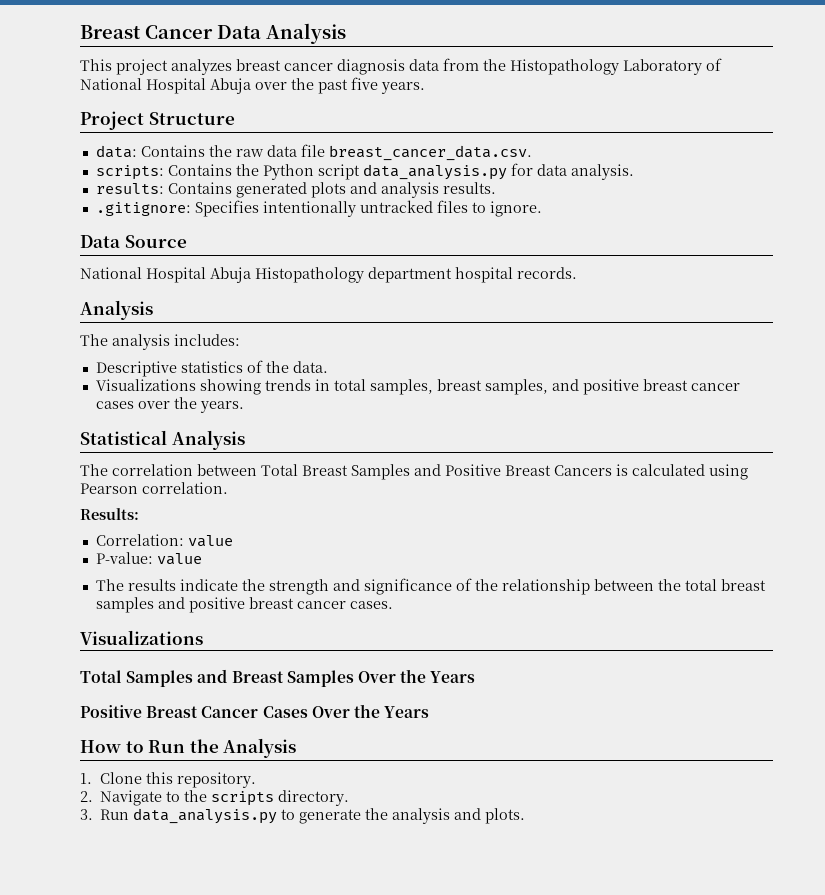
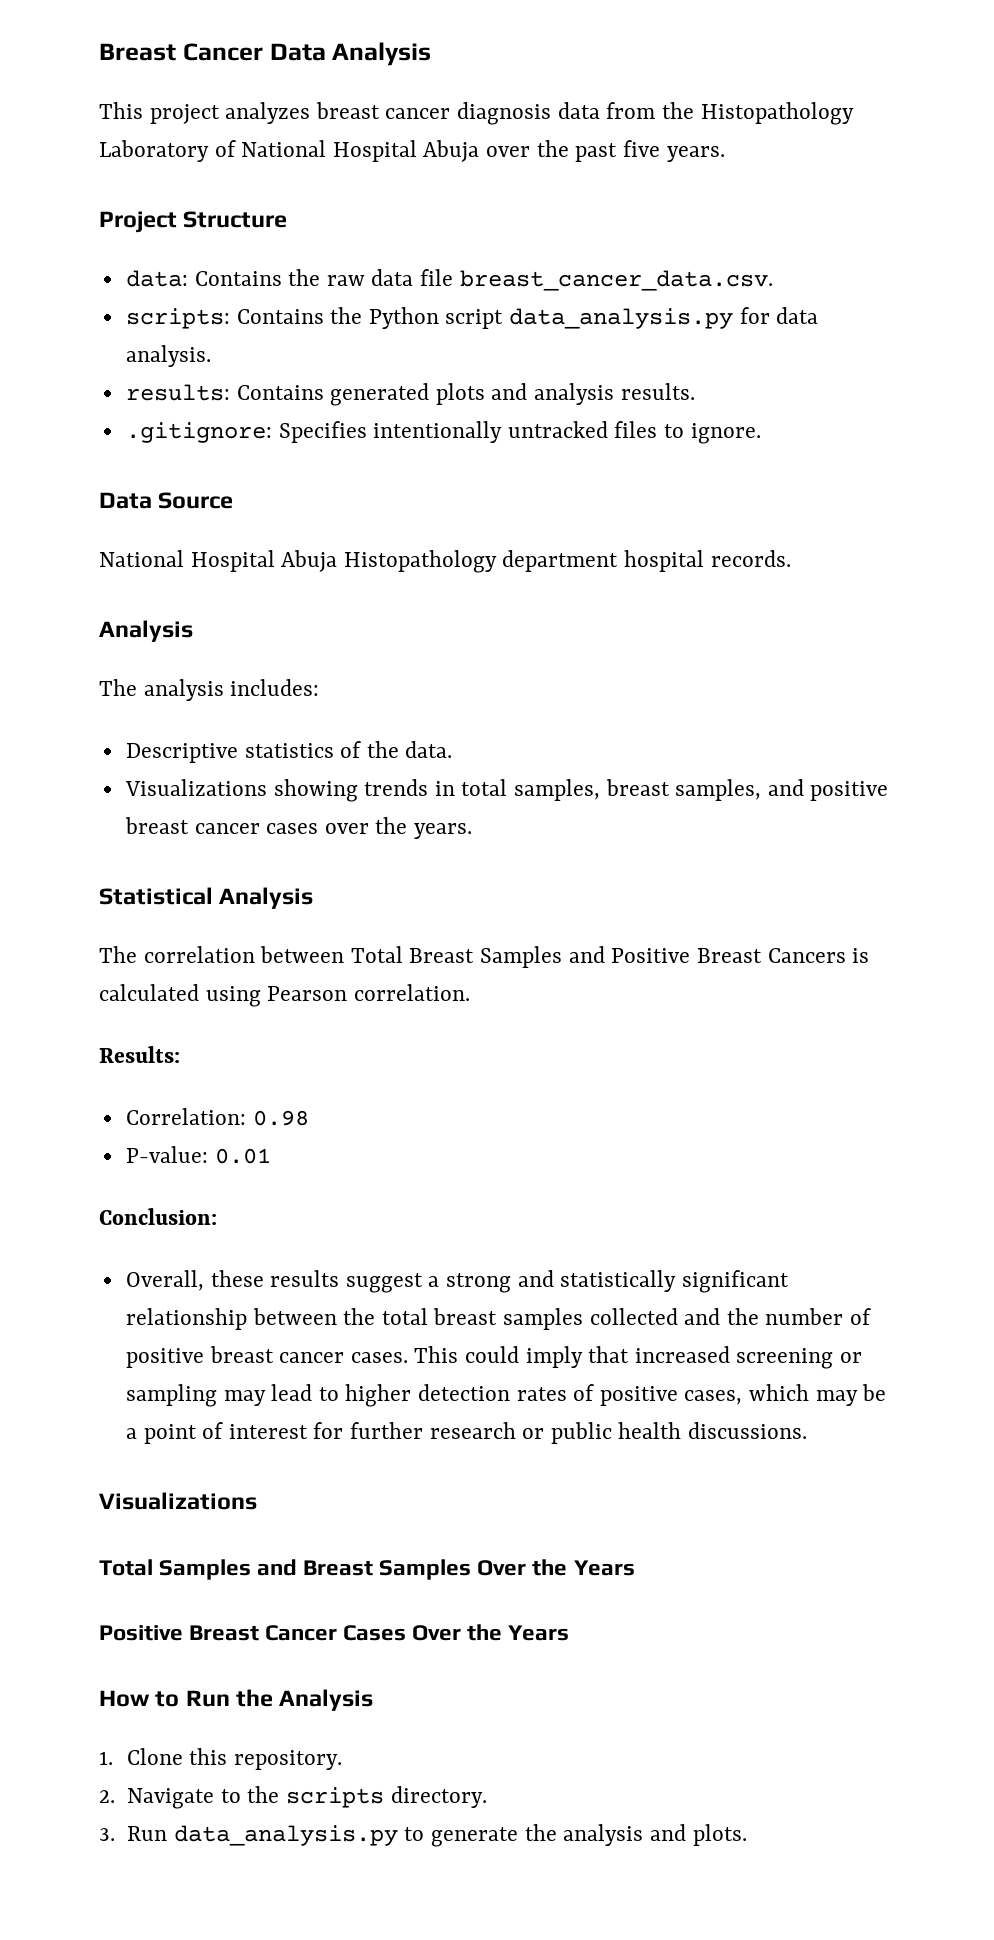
[187,535,233,547] value -> [252,1110,309,1126] 0.98
[156,553,202,565] [95,578,498,595] value // The results indicate the strength and significance of the -> [214,1148,271,1164] [99,1208,217,1225] [125,1270,789,1293] 0.01 // Conclusion: // Overall, these results suggest a strong and statistically significant
[157,597,185,609] and -> [589,1308,872,1325] collected and the number of
(393, 605) none -> [414,1346,863,1369] [125,1384,887,1407] [125,1422,808,1444] This could imply that increased screening or sampling may lead to higher detection rates of positive cases, which may be a point of interest for further research or public health discussions.

